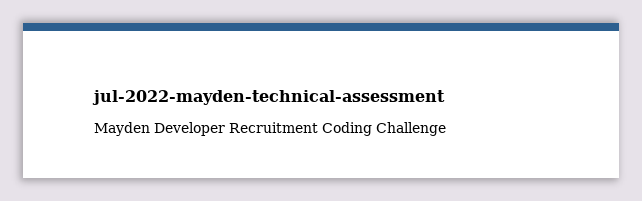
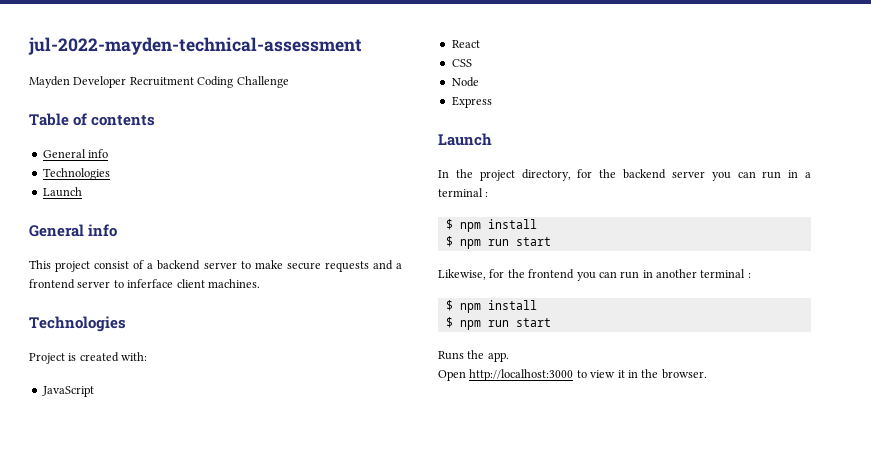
(446, 129) none -> [29,113,156,126] [42,149,109,158] [42,168,110,180] [42,187,82,197] [29,224,118,237] [29,260,402,272] [29,279,260,289] [29,316,126,332] [29,352,148,364] [41,386,94,397] [451,40,480,48] [451,59,472,67] [451,77,479,87] [451,96,492,108] [438,133,492,146] [438,169,811,181] [438,188,489,197] [445,219,537,232] [445,236,551,249] [438,269,751,281] [445,300,537,313] [445,317,551,330] [438,350,509,362] [438,369,707,381] // Table of contents // General info // Technologies // Launch // General info // This project consist of a backend server to make secure requests and a frontend server to inferface client machines. // Technologies // Project is created with: // JavaScript // React // CSS // Node // Express // Launch // In the project directory, for the backend server you can run in a terminal : // $ npm install // $ npm run start // Likewise, for the frontend you can run in another terminal : // $ npm install // $ npm run start // Runs the app. // Open http://localhost:3000 to view it in the browser.

